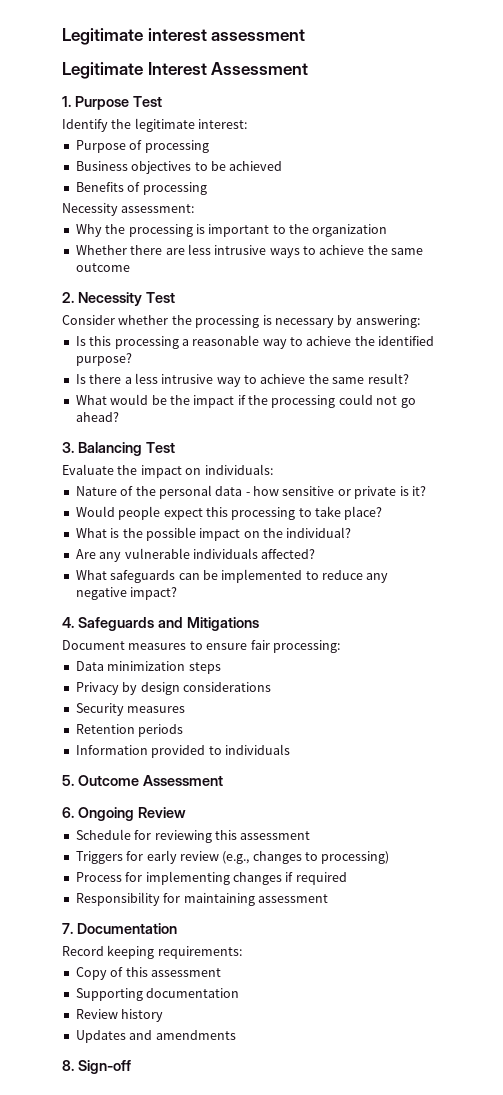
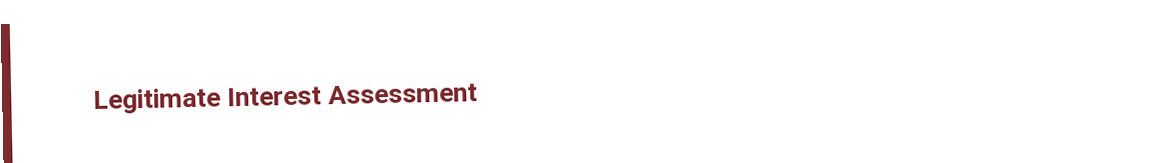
[62,28,306,45] [62,62,143,79] Legitimate interest assessment // Legitimate -> [93,87,221,115] Legitimate
[62,96,162,110] [62,118,248,132] [75,140,209,153] [75,161,283,174] [75,182,207,195] [62,203,195,216] [75,224,388,237] [75,244,424,258] [75,263,130,272] [62,292,175,306] [62,315,420,328] [75,335,435,349] [75,353,132,366] [75,373,409,387] [75,394,416,408] [75,412,119,422] [62,442,175,456] [62,464,273,478] [75,485,426,499] [75,506,383,520] [75,527,352,541] [75,548,316,562] [75,569,389,583] [75,587,178,600] [62,617,259,631] [62,640,340,653] [75,661,221,674] [75,682,271,695] [75,703,186,716] [75,724,184,737] [75,744,290,758] [62,775,223,786] [62,807,186,821] [75,829,311,843] [75,850,390,864] [75,871,347,885] [75,892,328,906] [62,923,177,934] [62,945,242,959] [75,967,221,980] [75,988,240,1001] [75,1009,164,1022] [75,1030,236,1043] [62,1060,131,1074] // 1. Purpose Test // Identify the legitimate interest: // Purpose of processing // Business objectives to be achieved // Benefits of processing // Necessity assessment: // Why the processing is important to the organization // Whether there are less intrusive ways to achieve the same outcome // 2. Necessity Test // Consider whether the processing is necessary by answering: // Is this processing a reasonable way to achieve the identified purpose? // Is there a less intrusive way to achieve the same result? // What would be the impact if the processing could not go ahead? // 3. Balancing Test // Evaluate the impact on individuals: // Nature of the personal data - how sensitive or private is it? // Would people expect this processing to take place? // What is the possible impact on the individual? // Are any vulnerable individuals affected? // What safeguards can be implemented to reduce any negative impact? // 4. Safeguards and Mitigations // Document measures to ensure fair processing: // Data minimization steps // Privacy by design considerations // Security measures // Retention periods // Information provided to individuals // 5. Outcome Assessment // 6. Ongoing Review // Schedule for reviewing this assessment // Triggers for early review (e.g., changes to processing) // Process for implementing changes if required // Responsibility for maintaining assessment // 7. Documentation // Record keeping requirements: // Copy of this assessment // Supporting documentation // Review history // Updates and amendments // 8. Sign-off -> (479, 94) none

